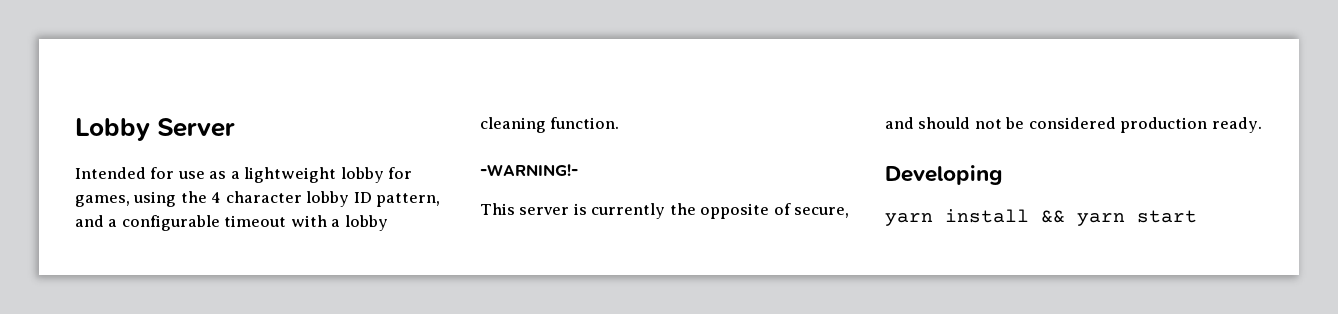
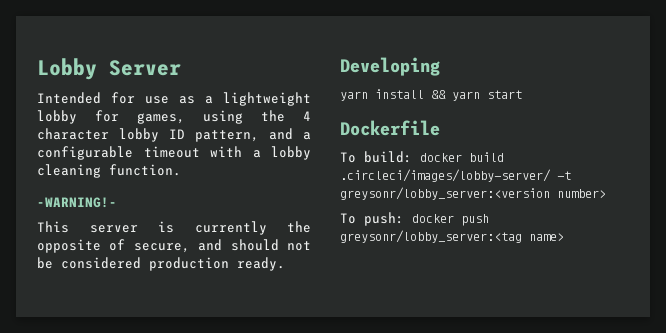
(1197, 216) none -> [340,120,440,136] [340,151,504,163] [340,169,571,182] [340,187,606,200] [340,212,489,226] [340,230,564,243] // Dockerfile // To build: docker build .circleci/images/lobby-server/ -t greysonr/lobby_server:<version number> // To push: docker push greysonr/lobby_server:<tag name>

